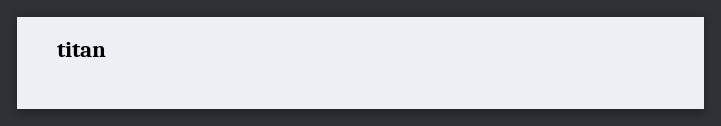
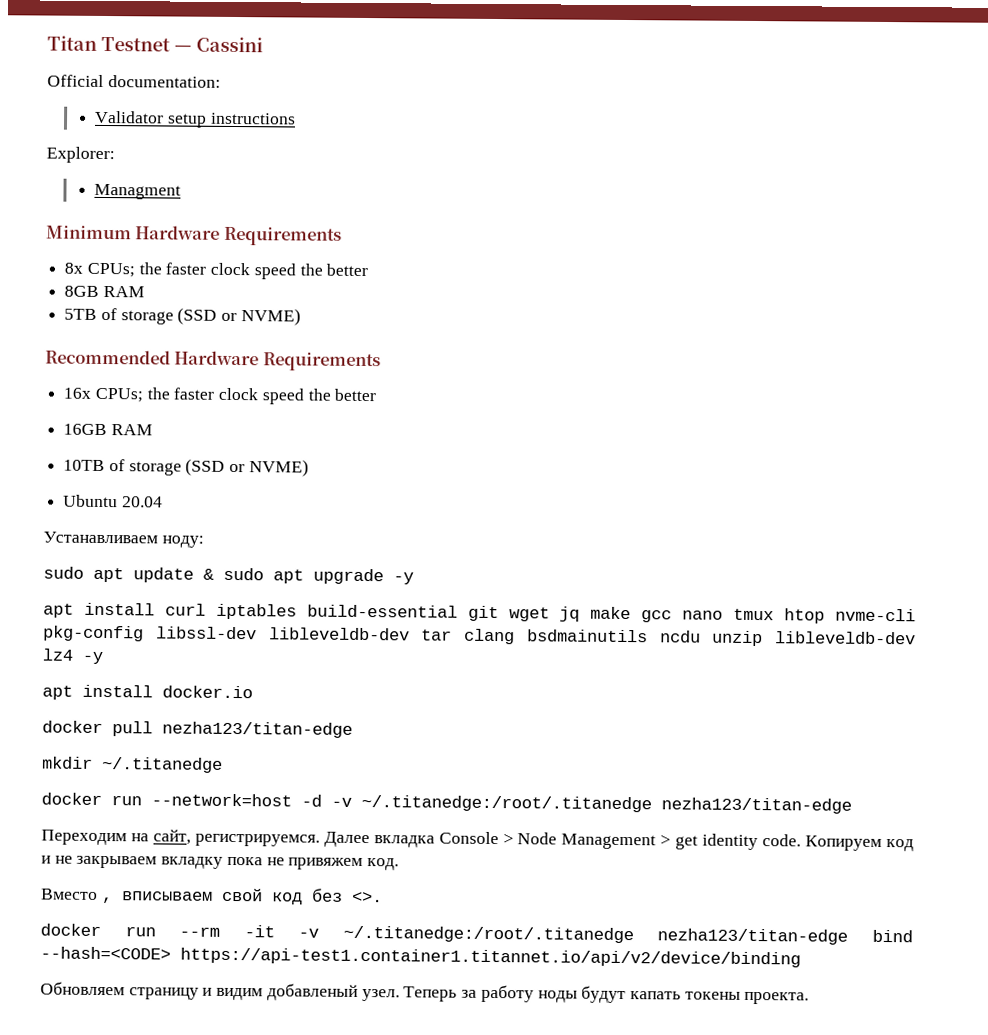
[57,42,106,57] titan -> [47,35,263,53] [47,74,221,88] [95,110,296,128] [46,146,115,164] [94,183,182,200] [46,225,342,246] [64,262,369,280] [64,285,145,298] [64,307,301,326] [45,349,381,372] [63,387,377,405] [63,423,153,436] [63,458,309,477] [63,494,163,508] [43,531,204,548] [43,566,414,585] [43,602,916,624] [43,625,916,647] [42,648,103,665] [42,684,253,700] [42,720,353,738] [42,756,223,773] [41,792,852,814] [41,829,914,852] [41,855,400,871] [41,887,383,905] [40,923,913,945] [40,946,801,968] [40,981,810,1005] Titan Testnet — Cassini // Official documentation: // Validator setup instructions // Explorer: // Managment // Minimum Hardware Requirements // 8x CPUs; the faster clock speed the better // 8GB RAM // 5TB of storage (SSD or NVME) // Recommended Hardware Requirements // 16x CPUs; the faster clock speed the better // 16GB RAM // 10TB of storage (SSD or NVME) // Ubuntu 20.04 // Устанавливаем ноду: // sudo apt update & sudo apt upgrade -y // apt install curl iptables build-essential git wget jq make gcc nano tmux htop nvme-cli pkg-config libssl-dev libleveldb-dev tar clang bsdmainutils ncdu unzip libleveldb-dev lz4 -y // apt install docker.io // docker pull nezha123/titan-edge // mkdir ~/.titanedge // docker run --network=host -d -v ~/.titanedge:/root/.titanedge nezha123/titan-edge // Переходим на сайт, регистрируемся. Далее вкладка Console > Node Management > get identity code. Копируем код и не закрываем вкладку пока не привяжем код. // Вместо , вписываем свой код без <>. // docker run --rm -it -v ~/.titanedge:/root/.titanedge nezha123/titan-edge bind --hash=<CODE> https://api-test1.container1.titannet.io/api/v2/device/binding // Обновляем страницу и видим добавленый узел. Теперь за работу ноды будут капать токены проекта.

